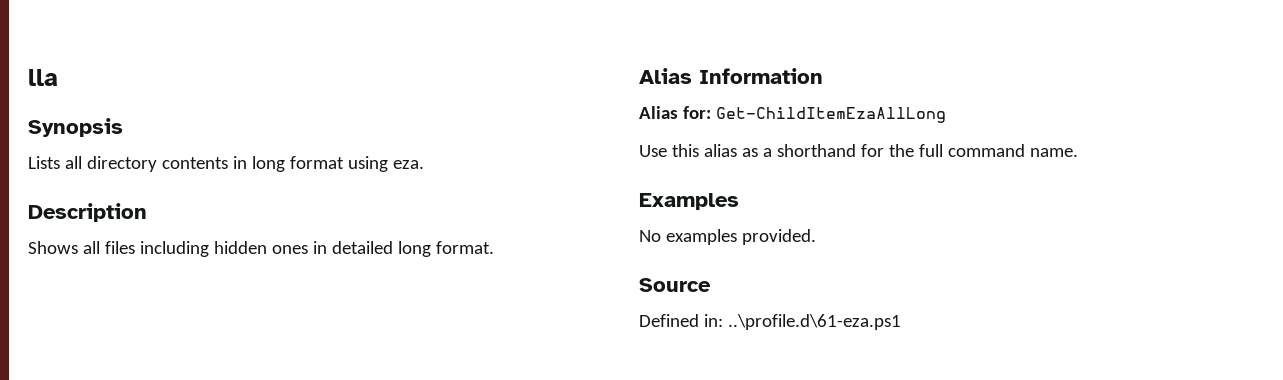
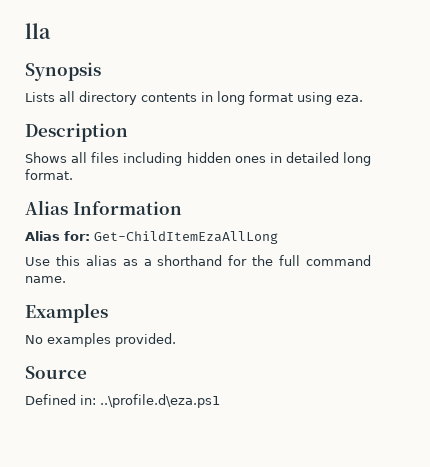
[727,314,901,330] ..\profile.d\61-eza.ps1 -> [100,394,220,408] ..\profile.d\eza.ps1

